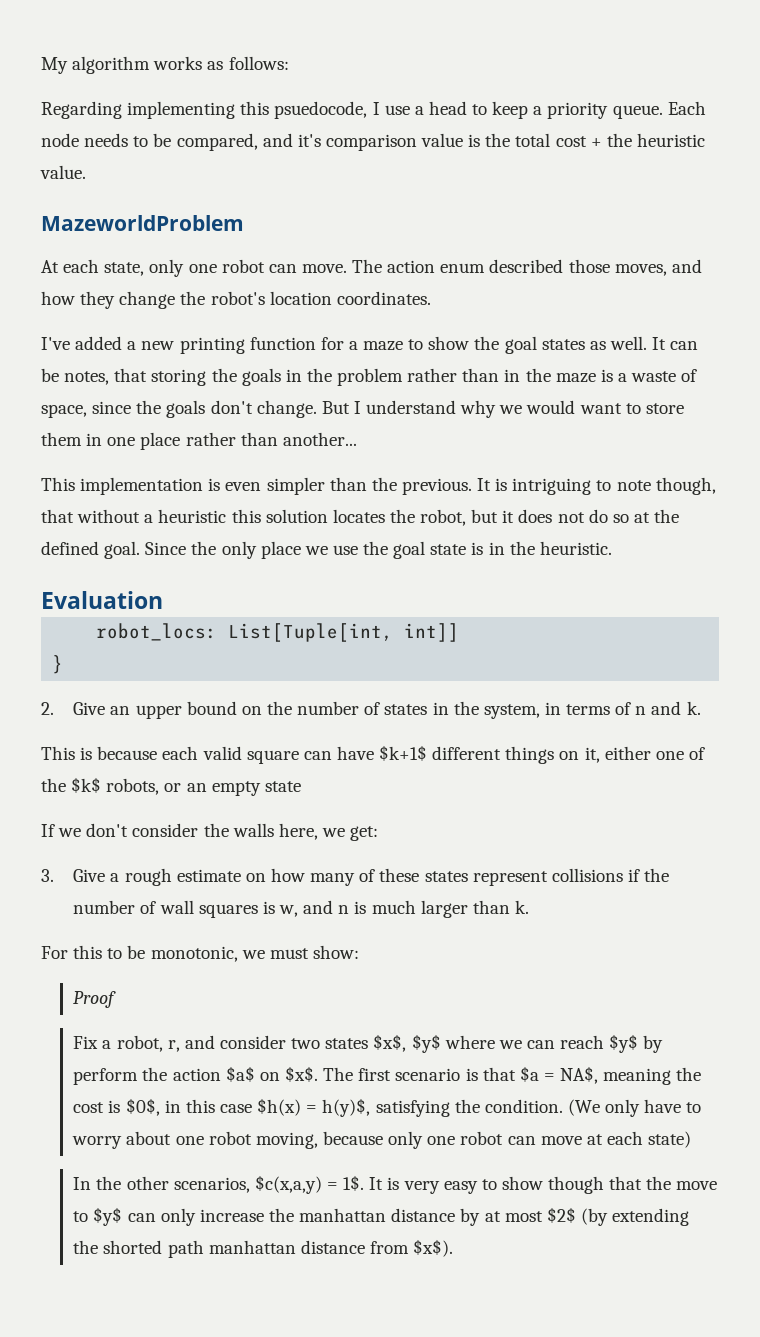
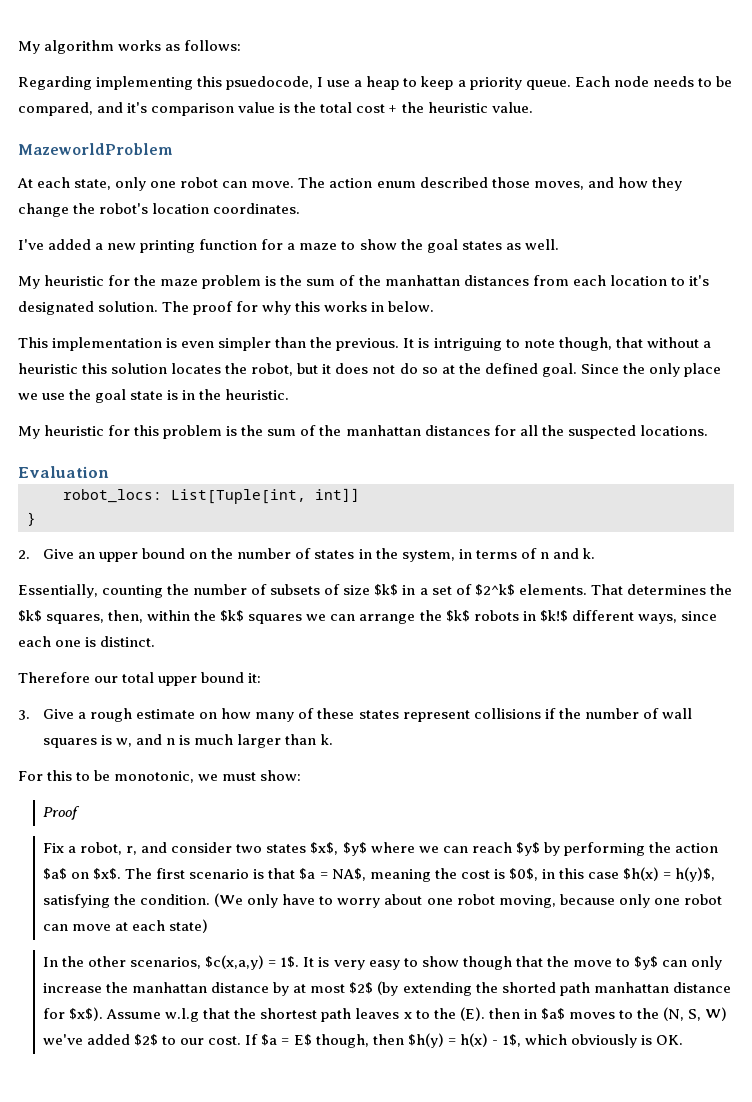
[428,101,467,115] head -> [366,76,400,90] heap
[652,337,699,350] [41,368,698,386] [41,400,684,418] [41,432,357,450] It can be notes, that storing the goals in the problem rather than in the maze is a waste of space, since the goals don't change. But I understand why we would want to store them in one place rather than another... -> [18,275,709,289] [18,301,435,315] // My heuristic for the maze problem is the sum of the manhattan distances from each location to it's designated solution. The proof for why this works in below.
(612, 548) none -> [18,425,708,439] // My heuristic for this problem is the sum of the manhattan distances for all the suspected locations.
[41,745,705,764] [41,777,301,796] [41,823,379,841] This is because each valid square can have $k+1$ different things on it, either one of the $k$ robots, or an empty state // If we don't consider the walls here, we get: -> [18,584,732,598] [18,610,717,624] [18,636,156,647] [18,672,262,686] Essentially, counting the number of subsets of size $k$ in a set of $2^k$ elements. That determines the $k$ squares, then, within the $k$ squares we can arrange the $k$ robots in $k!$ different ways, since each one is distinct. // Therefore our total upper bound it:
[73,1068,139,1085] perform -> [563,842,645,856] performing
[369,1239,454,1257] from $x$). -> [43,1007,728,1022] [43,1033,684,1048] for $x$). Assume w.l.g that the shortest path leaves x to the (E). then in $a$ moves to the (N, S, W) we've added $2$ to our cost. If $a = E$ though, then $h(y) = h(x) - 1$, which obviously is OK.

